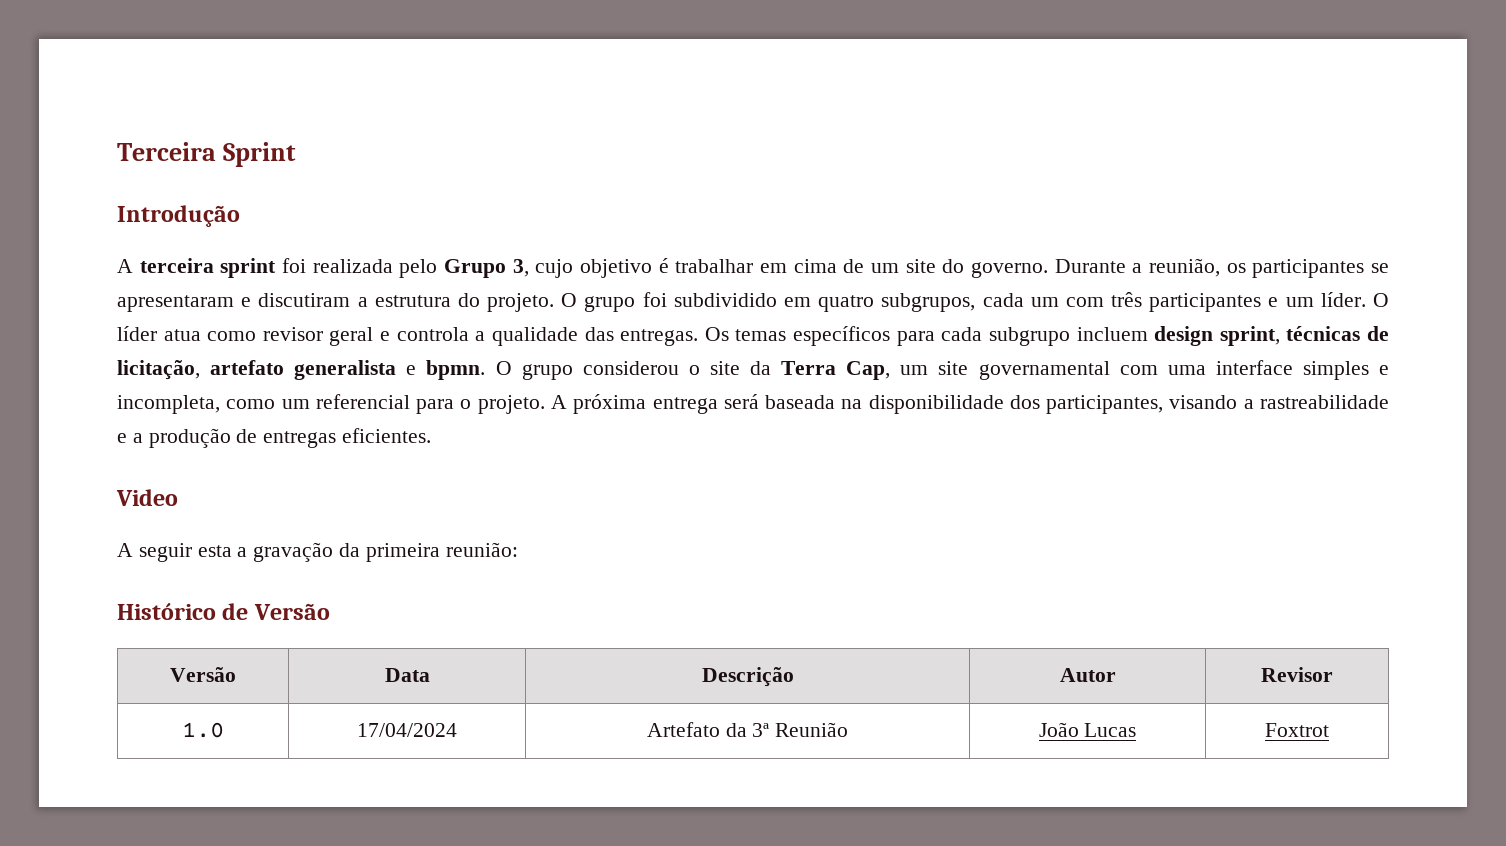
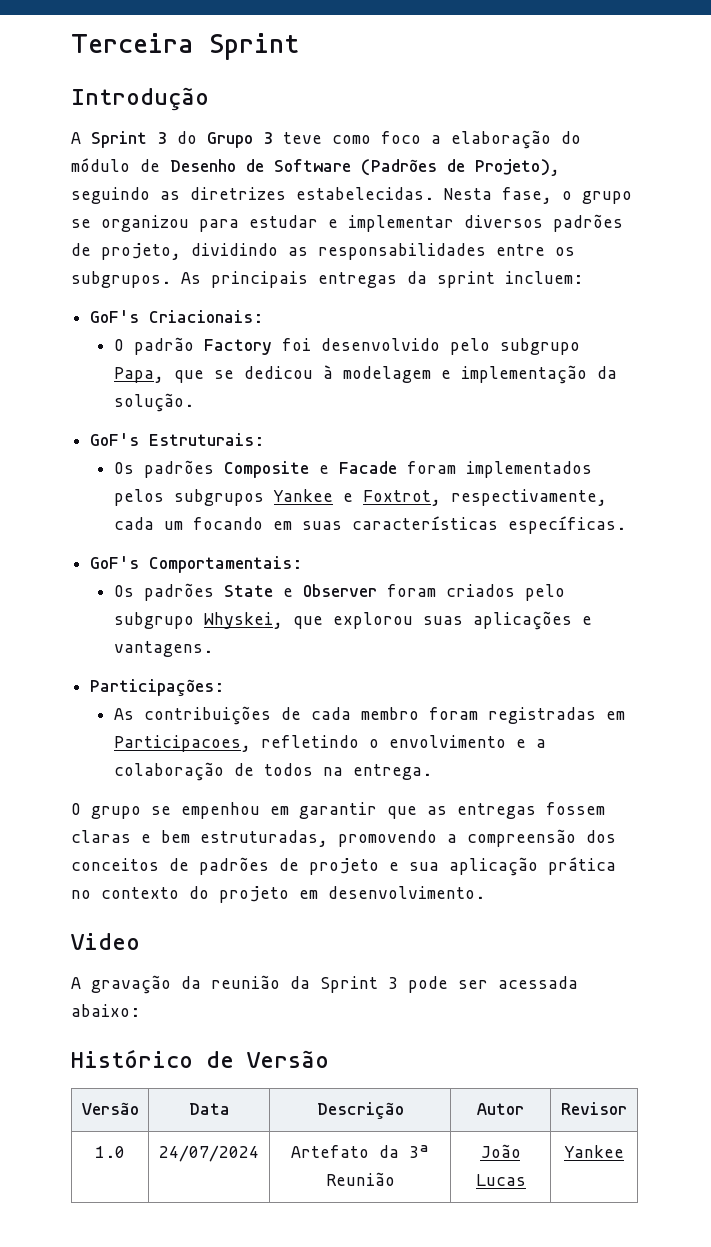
[139,258,1389,278] [117,292,1389,312] [117,326,1390,346] [117,360,1389,380] [117,394,1390,414] [117,428,432,448] [116,489,178,506] [117,542,518,562] terceira sprint foi realizada pelo Grupo 3, cujo objetivo é trabalhar em cima de um site do governo. Durante a reunião, os participantes se apresentaram e discutiram a estrutura do projeto. O grupo foi subdividido em quatro subgrupos, cada um com três participantes e um líder. O líder atua como revisor geral e controla a qualidade das entregas. Os temas específicos para cada subgrupo incluem design sprint, técnicas de licitação, artefato generalista e bpmn. O grupo considerou o site da Terra Cap, um site governamental com uma interface simples e incompleta, como um referencial para o projeto. A próxima entrega será baseada na disponibilidade dos participantes, visando a rastreabilidade e a produção de entregas eficientes. // Video // A seguir esta a gravação da primeira reunião: -> [91,130,581,149] [71,158,560,176] [71,187,632,204] [71,214,623,232] [71,243,575,260] [71,271,583,288] [90,310,264,323] [114,337,581,355] [114,365,618,384] [114,393,195,412] [90,433,265,446] [114,460,593,478] [114,489,608,506] [114,516,627,534] [90,556,303,573] [114,583,566,601] [114,611,593,630] [114,641,214,657] [90,679,225,696] [114,706,626,725] [114,735,547,752] [114,762,433,781] [71,802,605,819] [71,829,616,847] [71,857,616,876] [71,886,485,903] [71,933,140,950] [71,975,578,994] [71,1004,140,1017] Sprint 3 do Grupo 3 teve como foco a elaboração do módulo de Desenho de Software (Padrões de Projeto), seguindo as diretrizes estabelecidas. Nesta fase, o grupo se organizou para estudar e implementar diversos padrões de projeto, dividindo as responsabilidades entre os subgrupos. As principais entregas da sprint incluem: // GoF's Criacionais: // O padrão Factory foi desenvolvido pelo subgrupo Papa, que se dedicou à modelagem e implementação da solução. // GoF's Estruturais: // Os padrões Composite e Facade foram implementados pelos subgrupos Yankee e Foxtrot, respectivamente, cada um focando em suas características específicas. // GoF's Comportamentais: // Os padrões State e Observer foram criados pelo subgrupo Whyskei, que explorou suas aplicações e vantagens. // Participações: // As contribuições de cada membro foram registradas em Participacoes, refletindo o envolvimento e a colaboração de todos na entrega. // O grupo se empenhou em garantir que as entregas fossem claras e bem estruturadas, promovendo a compreensão dos conceitos de padrões de projeto e sua aplicação prática no contexto do projeto em desenvolvimento. // Video // A gravação da reunião da Sprint 3 pode ser acessada abaixo:
[357,723,457,737] 17/04/2024 -> [159,1145,259,1162] 24/07/2024
[1265,723,1329,737] Foxtrot -> [563,1145,624,1158] Yankee

